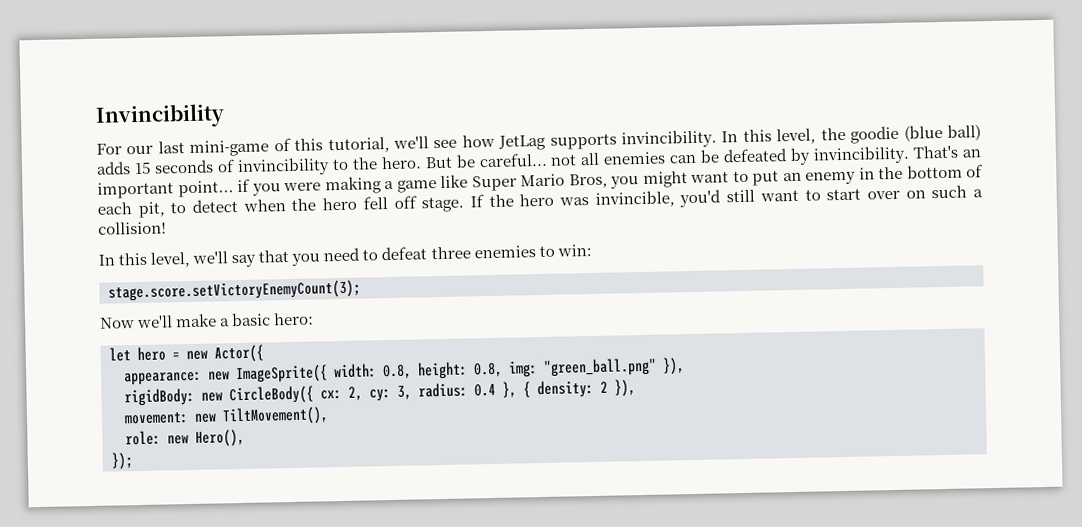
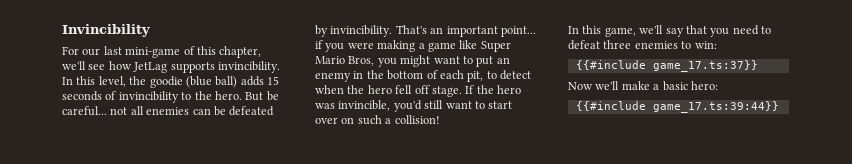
[327,136,390,154] tutorial, -> [219,46,262,58] chapter,
[150,251,191,268] level, -> [604,27,636,37] game,
[108,279,361,302] stage.score.setVictoryEnemyCount(3); -> [575,60,758,72] {{#include game_17.ts:37}}
[109,344,264,363] [124,357,685,386] [124,379,636,407] [124,406,329,426] [125,428,245,447] [111,452,134,470] let hero = new Actor({ // appearance: new ImageSprite({ width: 0.8, height: 0.8, img: "green_ball.png" }), // rigidBody: new CircleBody({ cx: 2, cy: 3, radius: 0.4 }, { density: 2 }), // movement: new TiltMovement(), // role: new Hero(), // }); -> [575,101,779,113] {{#include game_17.ts:39:44}}

